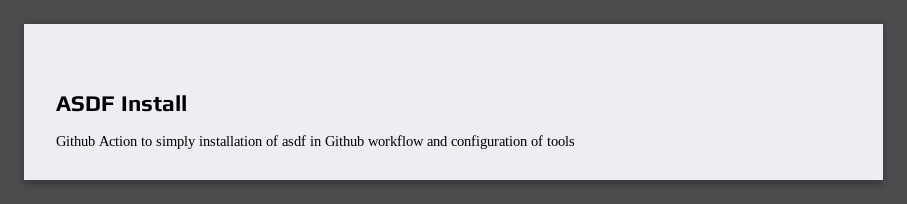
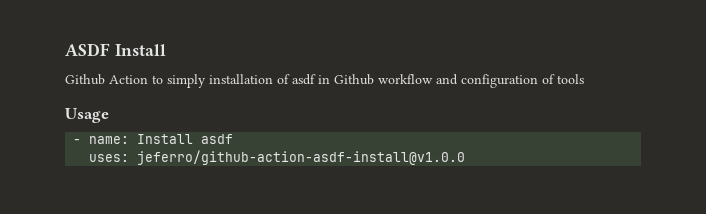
(575, 141) none -> [65,108,109,123] [73,134,234,144] [89,150,466,165] // Usage // - name: Install asdf // uses: jeferro/github-action-asdf-install@v1.0.0

